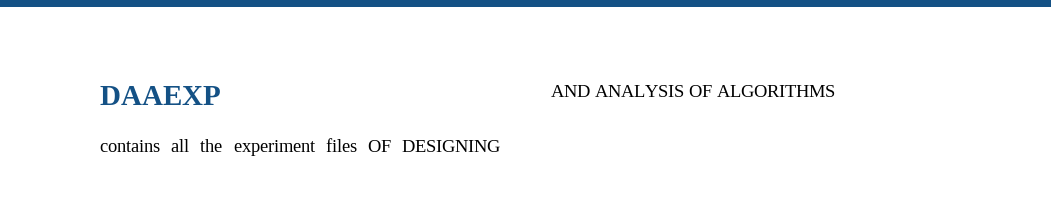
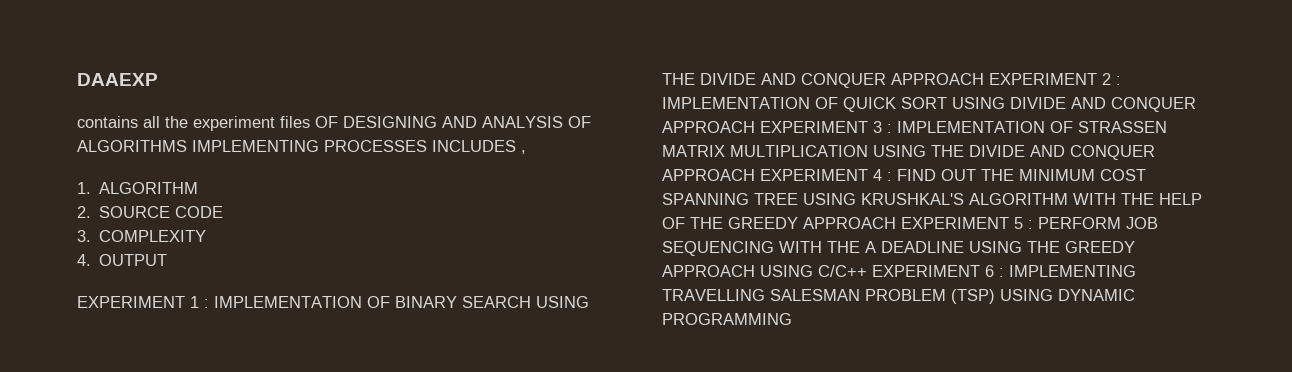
(835, 91) none -> [192,140,526,154] [77,182,199,194] [77,206,224,218] [77,230,207,242] [77,254,168,266] [77,296,589,308] [662,73,1121,88] [662,97,1196,112] [662,121,1167,133] [662,145,1155,160] [662,169,1146,181] [662,193,1202,205] [662,217,1158,229] [662,241,1135,256] [662,265,1136,277] [662,289,1135,304] [662,313,792,325] IMPLEMENTING PROCESSES INCLUDES , // 1. ALGORITHM // 2. SOURCE CODE // 3. COMPLEXITY // 4. OUTPUT // EXPERIMENT 1 : IMPLEMENTATION OF BINARY SEARCH USING THE DIVIDE AND CONQUER APPROACH EXPERIMENT 2 : IMPLEMENTATION OF QUICK SORT USING DIVIDE AND CONQUER APPROACH EXPERIMENT 3 : IMPLEMENTATION OF STRASSEN MATRIX MULTIPLICATION USING THE DIVIDE AND CONQUER APPROACH EXPERIMENT 4 : FIND OUT THE MINIMUM COST SPANNING TREE USING KRUSHKAL'S ALGORITHM WITH THE HELP OF THE GREEDY APPROACH EXPERIMENT 5 : PERFORM JOB SEQUENCING WITH THE A DEADLINE USING THE GREEDY APPROACH USING C/C++ EXPERIMENT 6 : IMPLEMENTING TRAVELLING SALESMAN PROBLEM (TSP) USING DYNAMIC PROGRAMMING

